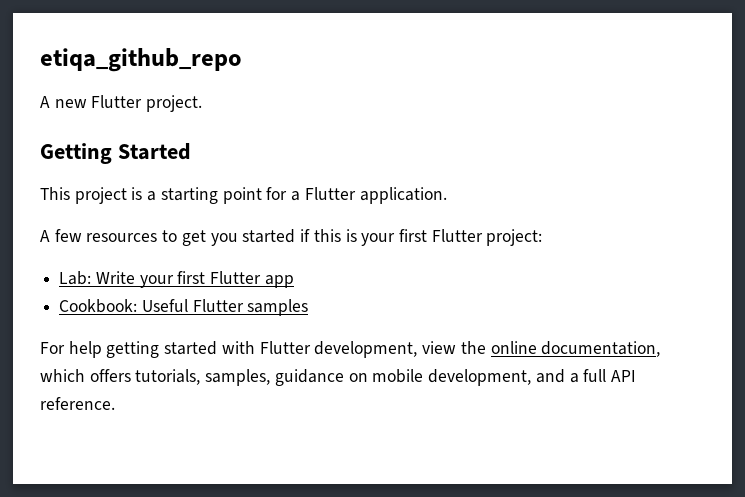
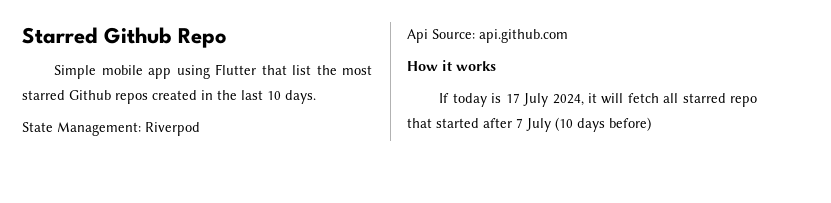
[40,48,242,72] [40,95,203,112] [40,143,191,164] [40,187,447,204] [40,229,543,246] [59,271,294,288] [59,299,309,316] [40,341,661,358] [40,369,636,386] [40,397,115,410] etiqa_github_repo // A new Flutter project. // Getting Started // This project is a starting point for a Flutter application. // A few resources to get you started if this is your first Flutter project: // Lab: Write your first Flutter app // Cookbook: Useful Flutter samples // For help getting started with Flutter development, view the online documentation, which offers tutorials, samples, guidance on mobile development, and a full API reference. -> [22,27,228,48] [54,64,372,79] [22,90,316,104] [22,122,200,136] [407,29,568,43] [407,60,496,71] [439,93,757,107] [407,117,651,132] Starred Github Repo // Simple mobile app using Flutter that list the most starred Github repos created in the last 10 days. // State Management: Riverpod // Api Source: api.github.com // How it works // If today is 17 July 2024, it will fetch all starred repo that started after 7 July (10 days before)

